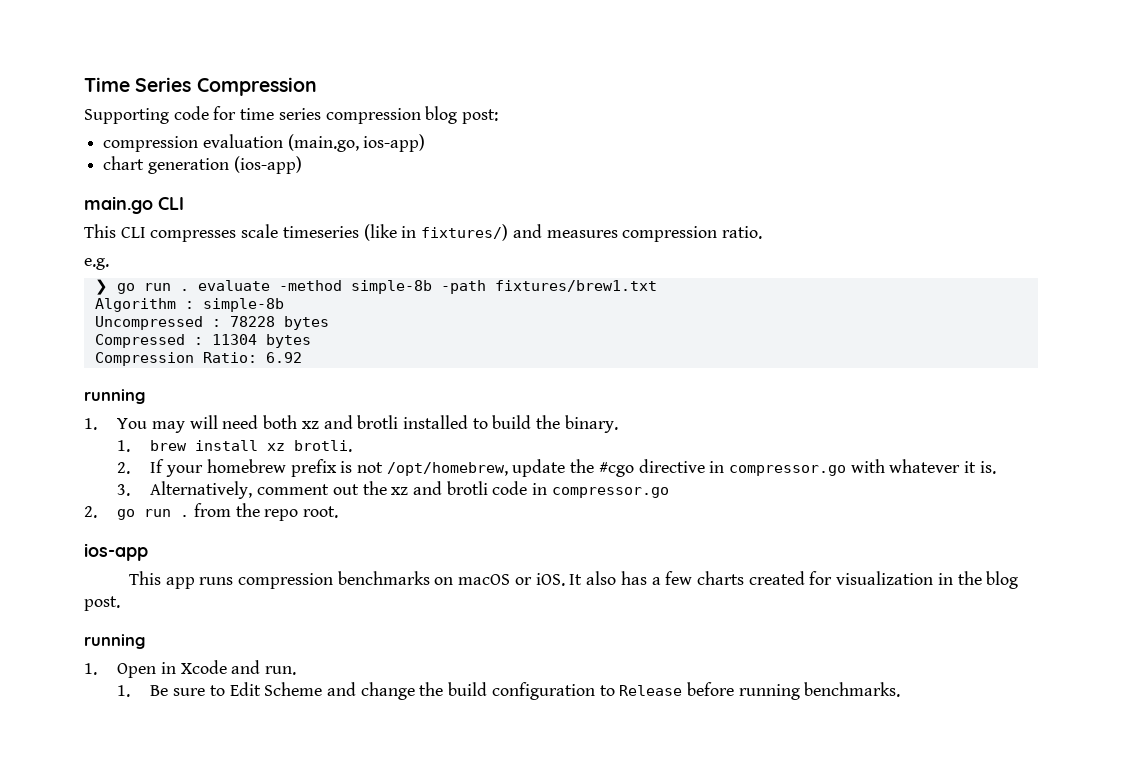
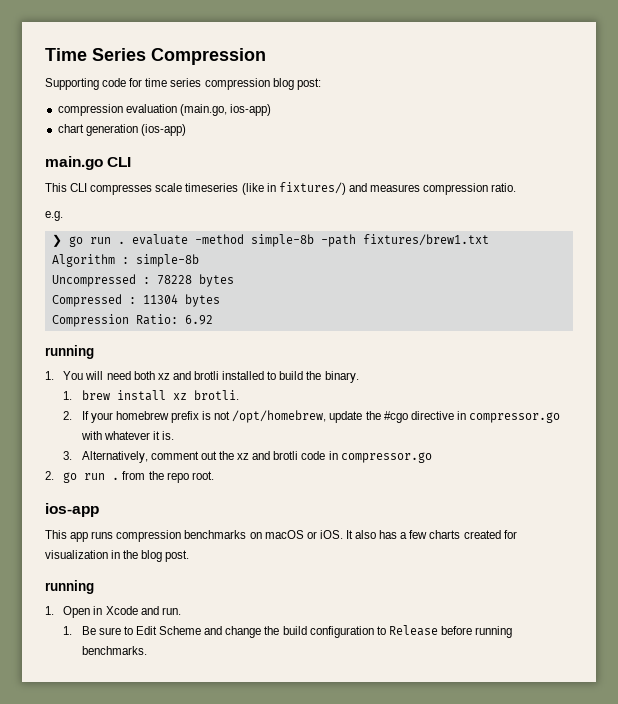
[151,421,185,433] may -> (84, 375) none

